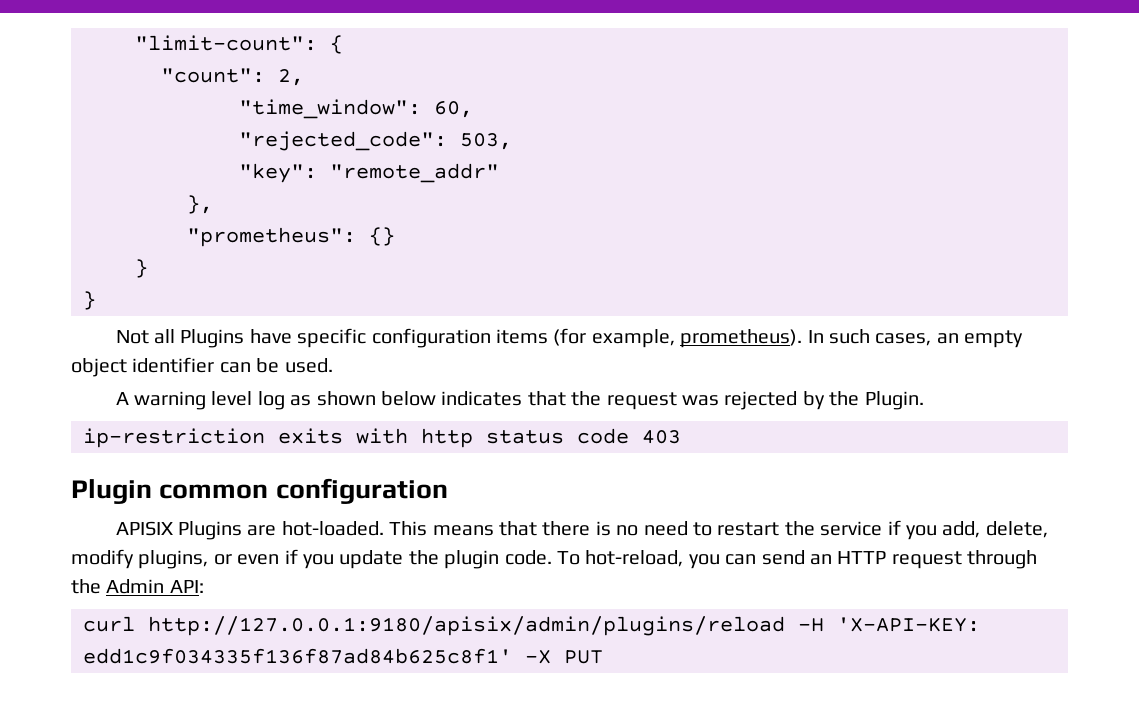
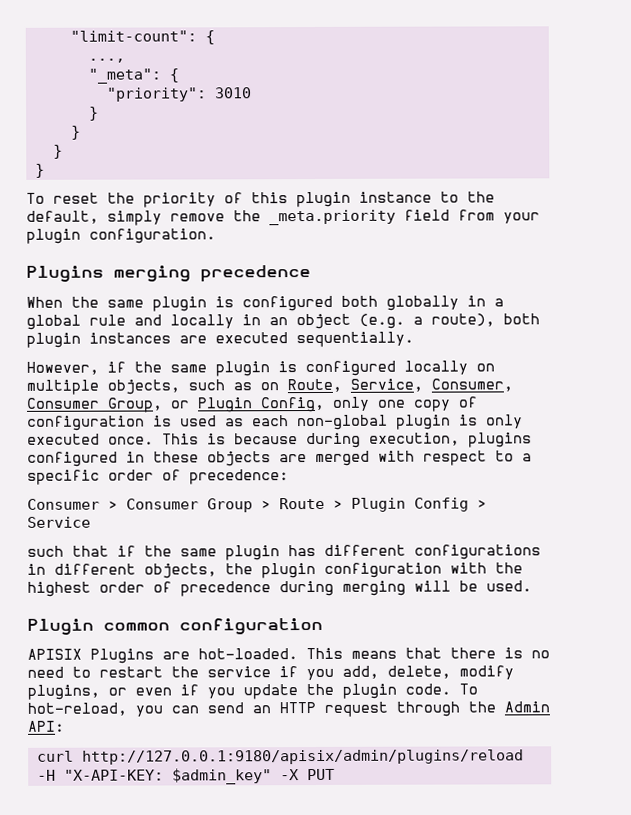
[161,68,304,86] [239,99,473,119] [239,131,512,151] [239,163,499,183] [187,195,213,214] [187,227,395,247] [135,259,148,278] [83,291,96,310] [115,328,1024,348] [71,357,333,377] [115,391,924,410] [83,428,681,448] "count": 2, // "time_window": 60, // "rejected_code": 503, // "key": "remote_addr" // }, // "prometheus": {} // } // } // Not all Plugins have specific configuration items (for example, prometheus). In such cases, an empty object identifier can be used. // A warning level log as shown below indicates that the request was rejected by the Plugin. // ip-restriction exits with http status code 403 -> [87,58,125,63] [87,68,179,84] [105,87,252,102] [88,106,99,121] [70,125,81,140] [52,144,63,159] [34,163,45,178] [26,191,495,208] [26,209,540,226] [26,228,216,244] [26,265,311,283] [26,295,504,312] [26,313,540,330] [26,331,414,348] [26,360,495,377] [26,378,513,395] [26,396,478,413] [27,414,523,431] [27,432,532,449] [27,450,532,467] [27,469,289,485] [27,497,487,513] [27,516,91,528] [27,544,541,561] [27,562,523,579] [27,580,532,597] ..., // "_meta": { // "priority": 3010 // } // } // } // } // To reset the priority of this plugin instance to the default, simply remove the _meta.priority field from your plugin configuration. // Plugins merging precedence // When the same plugin is configured both globally in a global rule and locally in an object (e.g. a route), both plugin instances are executed sequentially. // However, if the same plugin is configured locally on multiple objects, such as on Route, Service, Consumer, Consumer Group, or Plugin Config, only one copy of configuration is used as each non-global plugin is only executed once. This is because during execution, plugins configured in these objects are merged with respect to a specific order of precedence: // Consumer > Consumer Group > Route > Plugin Config > Service // such that if the same plugin has different configurations in different objects, the plugin configuration with the highest order of precedence during merging will be used.
[837,617,980,632] [83,648,512,664] 'X-API-KEY: edd1c9f034335f136f87ad84b625c8f1' -> [63,768,272,785] "X-API-KEY: $admin_key"

